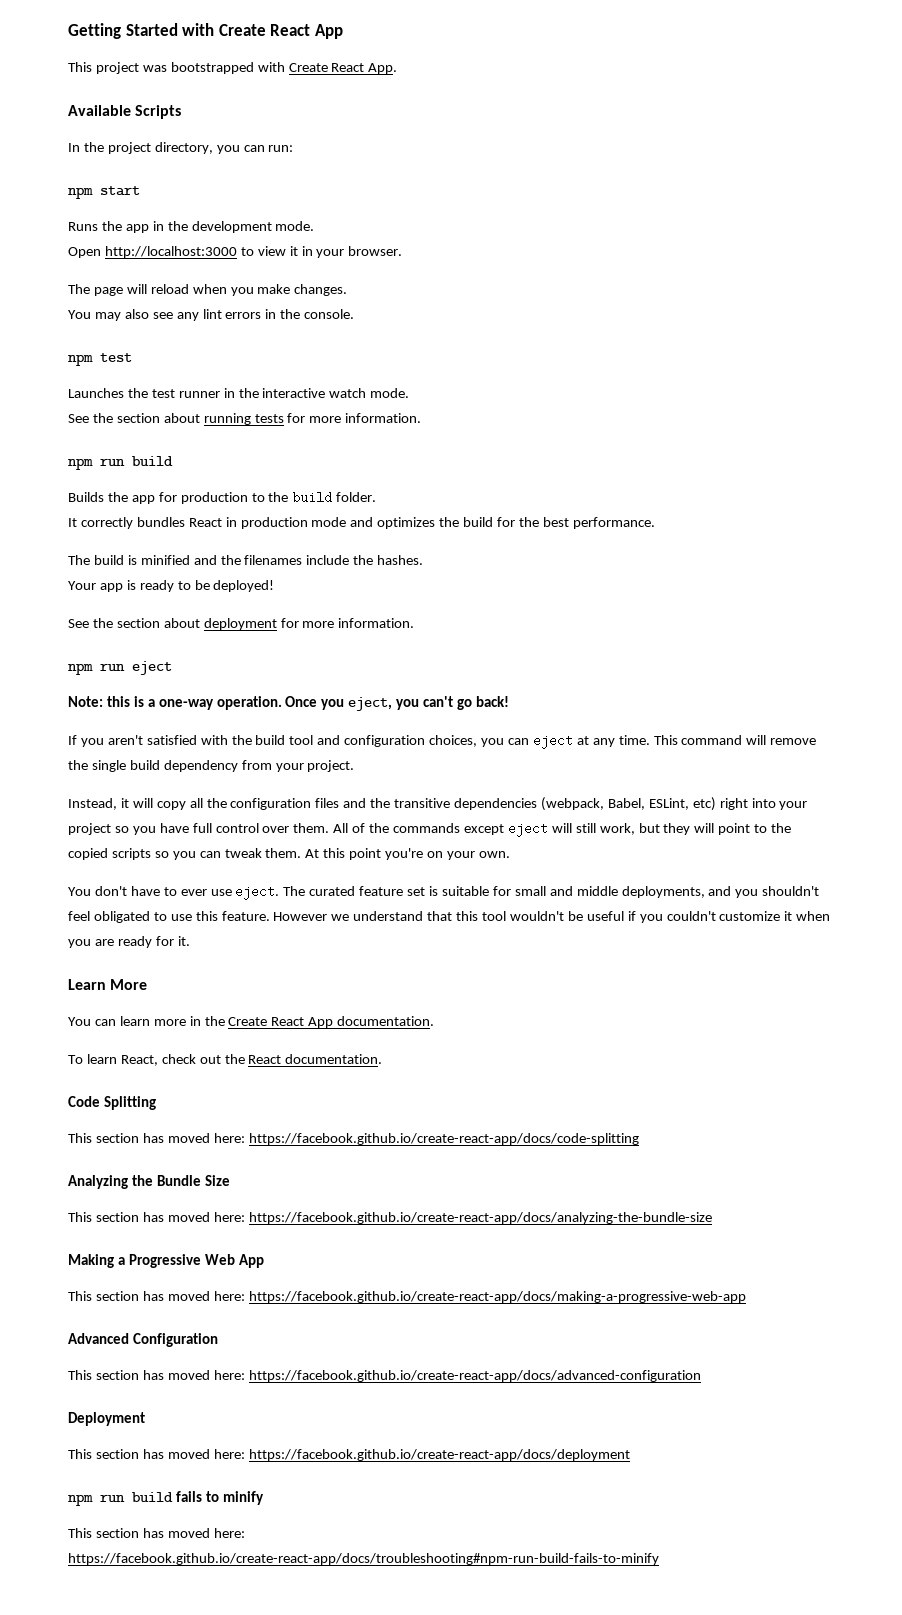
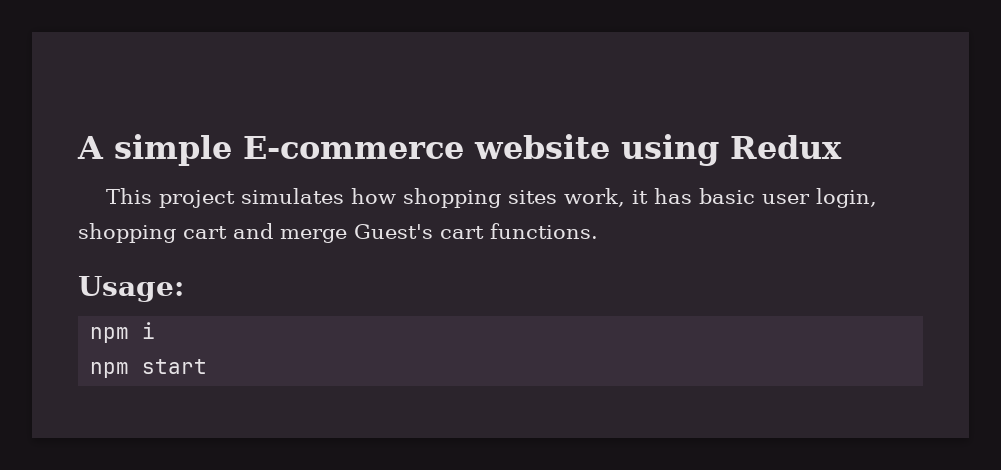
[68,23,343,39] [68,62,398,74] [68,105,182,119] [68,142,294,154] [68,186,140,199] [68,221,315,233] [68,246,403,258] [68,284,348,296] [68,309,355,321] [68,353,132,366] [68,388,410,398] [68,413,422,425] [68,456,173,470] [68,491,377,504] [68,517,655,529] [68,555,424,565] [68,580,275,592] [68,618,415,630] [68,661,172,675] [68,696,509,711] [68,734,817,749] [68,760,355,772] [68,797,808,811] [68,822,792,837] [68,848,510,860] [68,885,820,900] [68,911,831,923] [68,936,190,948] [68,979,148,990] [68,1016,435,1028] [68,1054,383,1066] [68,1096,157,1110] [68,1133,639,1145] [68,1175,231,1189] [68,1212,712,1224] [68,1254,265,1268] [68,1291,746,1303] [68,1333,219,1347] [68,1370,701,1382] [68,1412,145,1426] [68,1449,630,1461] [68,1491,265,1506] [68,1528,245,1538] [68,1553,659,1565] Getting Started with Create React App // This project was bootstrapped with Create React App. // Available Scripts // In the project directory, you can run: // npm start // Runs the app in the development mode. // Open http://localhost:3000 to view it in your browser. // The page will reload when you make changes. // You may also see any lint errors in the console. // npm test // Launches the test runner in the interactive watch mode. // See the section about running tests for more information. // npm run build // Builds the app for production to the build folder. // It correctly bundles React in production mode and optimizes the build for the best performance. // The build is minified and the filenames include the hashes. // Your app is ready to be deployed! // See the section about deployment for more information. // npm run eject // Note: this is a one-way operation. Once you eject, you can't go back! // If you aren't satisfied with the build tool and configuration choices, you can eject at any time. This command will remove the single build dependency from your project. // Instead, it will copy all the configuration files and the transitive dependencies (webpack, Babel, ESLint, etc) right into your project so you have full control over them. All of the commands except eject will still work, but they will point to the copied scripts so you can tweak them. At this point you're on your own. // You don't have to ever use eject. The curated feature set is suitable for small and middle deployments, and you shouldn't feel obligated to use this feature. However we understand that this tool wouldn't be useful if you couldn't customize it when you are ready for it. // Learn More // You can learn more in the Create React App documentation. // To learn React, check out the React documentation. // Code Splitting // This section has moved here: https://facebook.github.io/create-react-app/docs/code-splitting // Analyzing the Bundle Size // This section has moved here: https://facebook.github.io/create-react-app/docs/analyzing-the-bundle-size // Making a Progressive Web App // This section has moved here: https://facebook.github.io/create-react-app/docs/making-a-progressive-web-app // Advanced Configuration // This section has moved here: https://facebook.github.io/create-react-app/docs/advanced-configuration // Deployment // This section has moved here: https://facebook.github.io/create-react-app/docs/deployment // npm run build fails to minify // This section has moved here: https://facebook.github.io/create-react-app/docs/troubleshooting#npm-run-build-fails-to-minify -> [77,134,843,166] [106,188,878,208] [78,223,598,243] [78,276,184,302] [90,322,156,343] [90,359,208,378] A simple E-commerce website using Redux // This project simulates how shopping sites work, it has basic user login, shopping cart and merge Guest's cart functions. // Usage: // npm i // npm start

